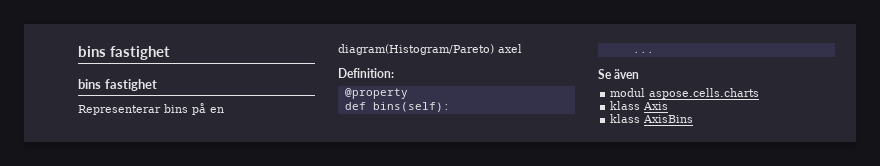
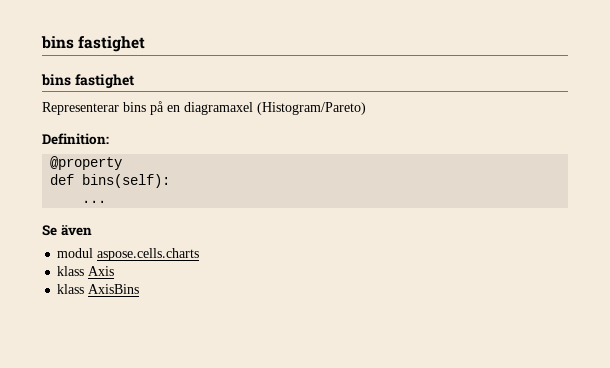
[338,44,522,55] diagram(Histogram/Pareto) axel -> [184,102,366,115] diagramaxel (Histogram/Pareto)

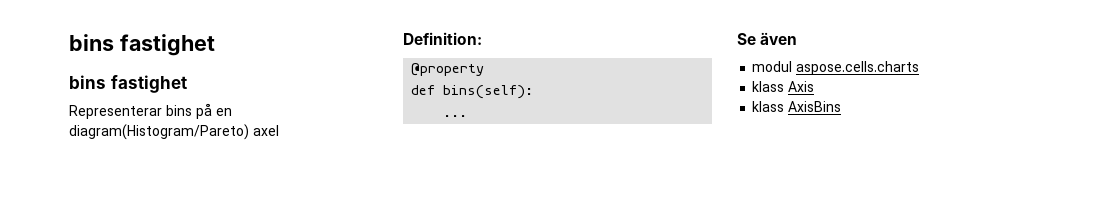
[184,102,366,115] diagramaxel (Histogram/Pareto) -> [69,124,279,140] diagram(Histogram/Pareto) axel

